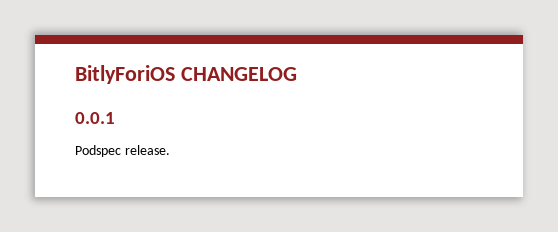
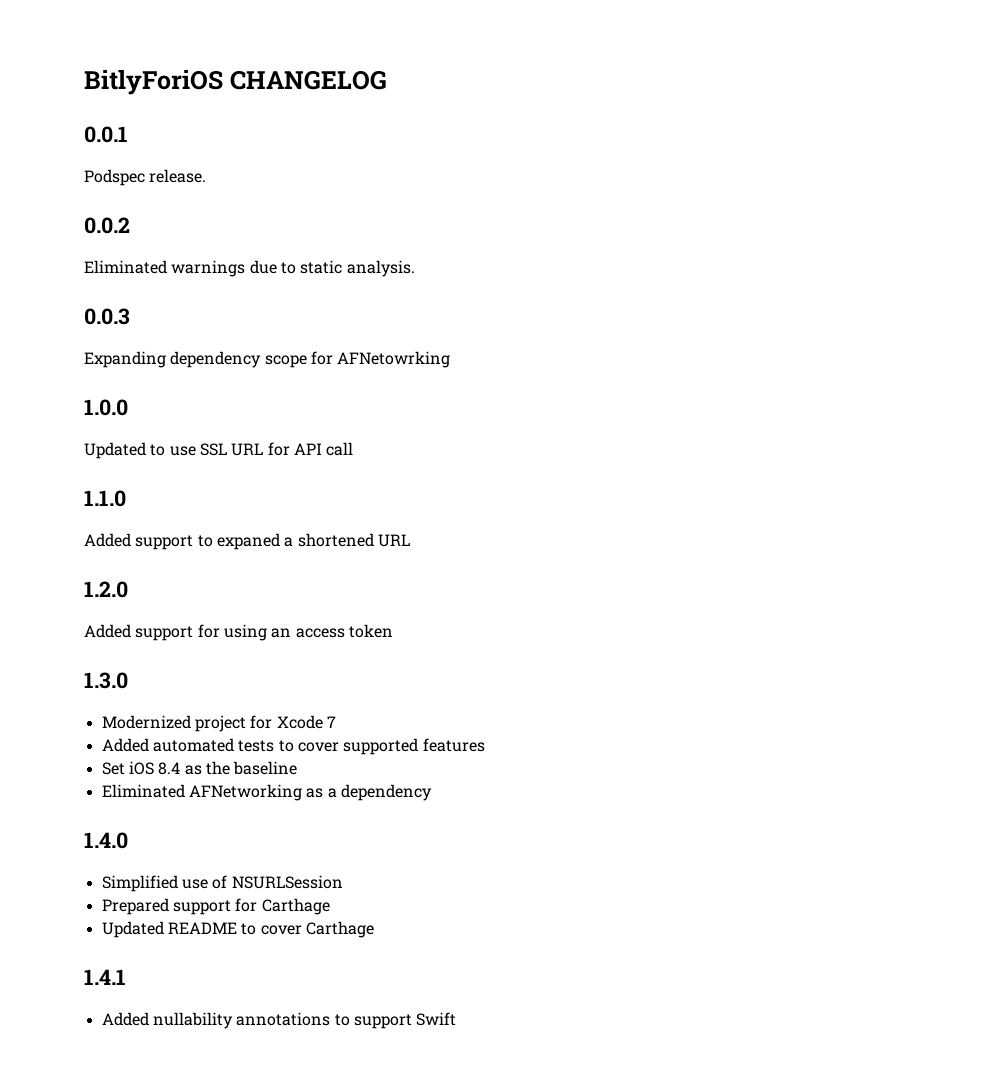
(170, 150) none -> [84,217,130,234] [84,260,415,277] [84,308,130,325] [84,351,451,368] [84,399,128,416] [84,442,354,459] [84,490,126,507] [84,533,410,550] [84,581,128,598] [84,624,393,641] [84,672,128,689] [101,715,336,732] [101,738,485,755] [101,761,298,775] [101,784,432,801] [84,832,128,849] [101,875,343,892] [101,898,330,915] [101,921,374,938] [84,969,126,985] [101,1012,457,1029] // 0.0.2 // Eliminated warnings due to static analysis. // 0.0.3 // Expanding dependency scope for AFNetowrking // 1.0.0 // Updated to use SSL URL for API call // 1.1.0 // Added support to expaned a shortened URL // 1.2.0 // Added support for using an access token // 1.3.0 // Modernized project for Xcode 7 // Added automated tests to cover supported features // Set iOS 8.4 as the baseline // Eliminated AFNetworking as a dependency // 1.4.0 // Simplified use of NSURLSession // Prepared support for Carthage // Updated README to cover Carthage // 1.4.1 // Added nullability annotations to support Swift

